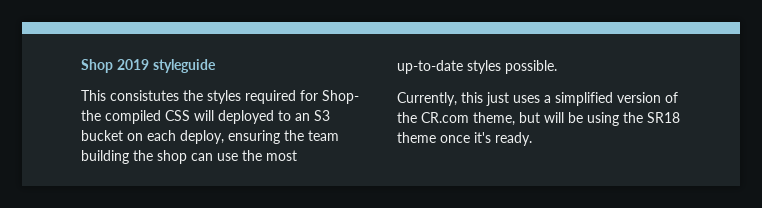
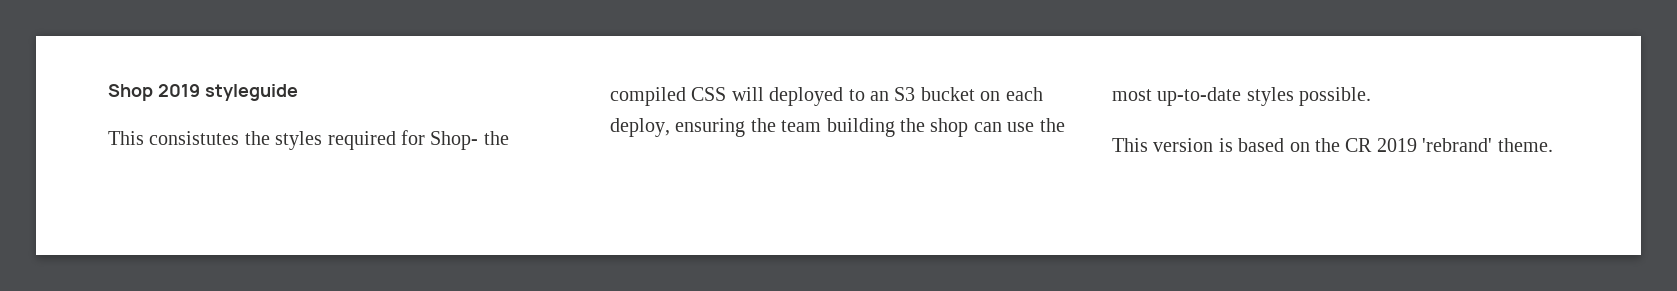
[397,92,678,106] [397,112,680,126] [397,132,532,146] Currently, this just uses a simplified version of the CR.com theme, but will be using the SR18 theme once it's ready. -> [1112,138,1553,152] This version is based on the CR 2019 'rebrand' theme.

